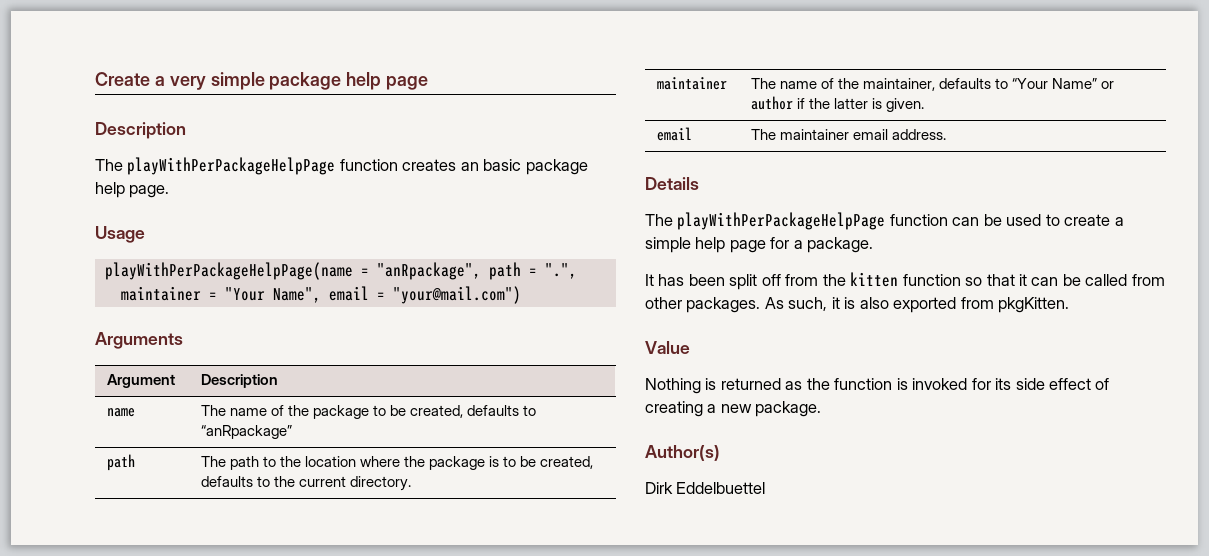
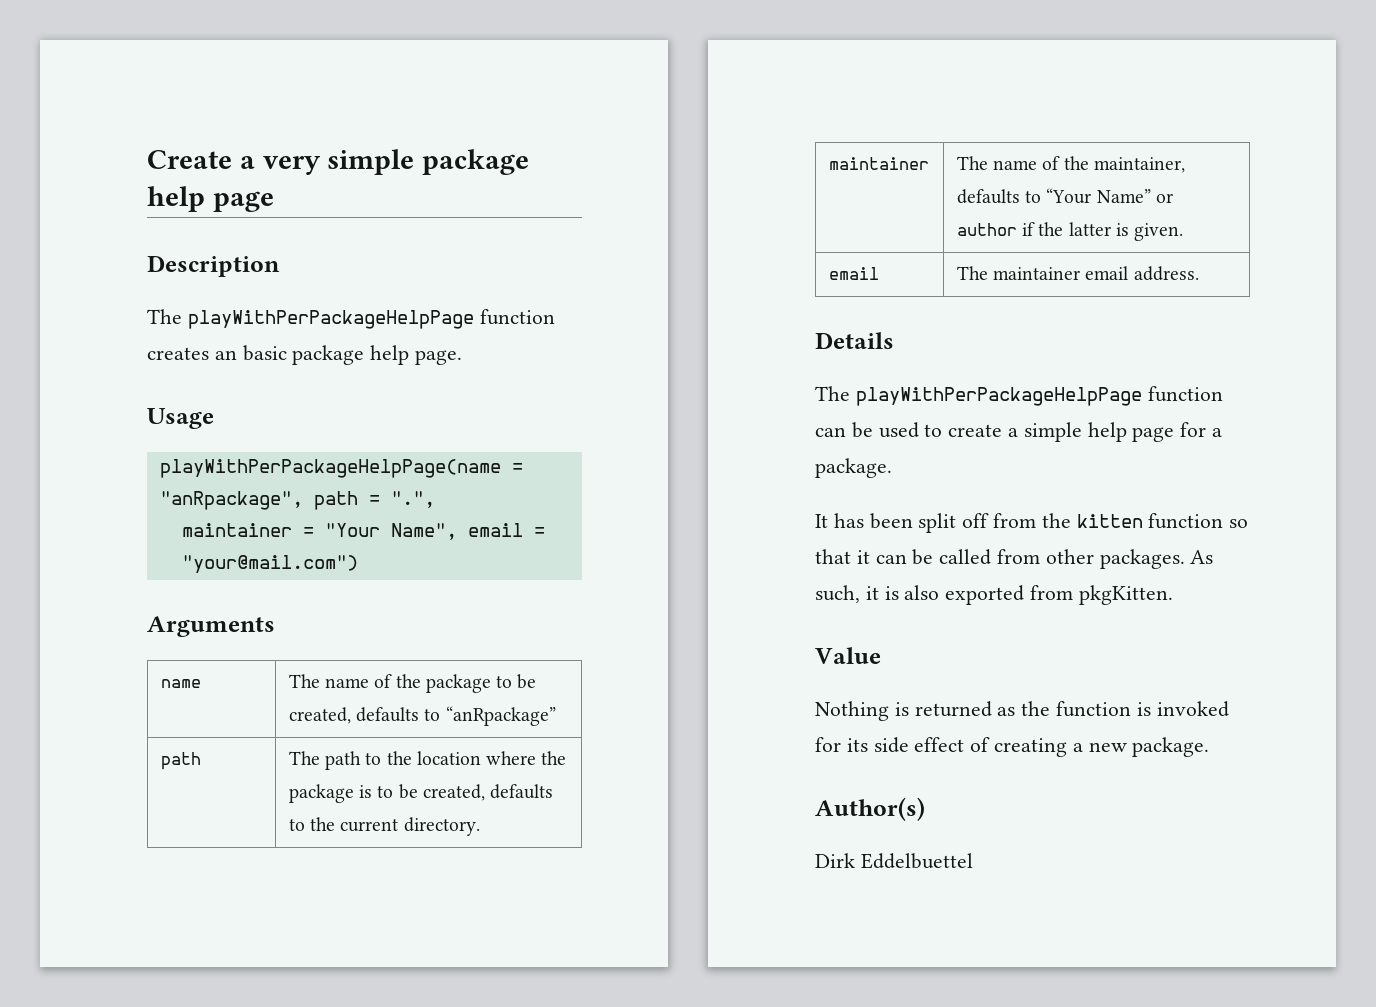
[106,374,175,388] [200,374,278,388] // Argument | Description -> (275, 626) none

